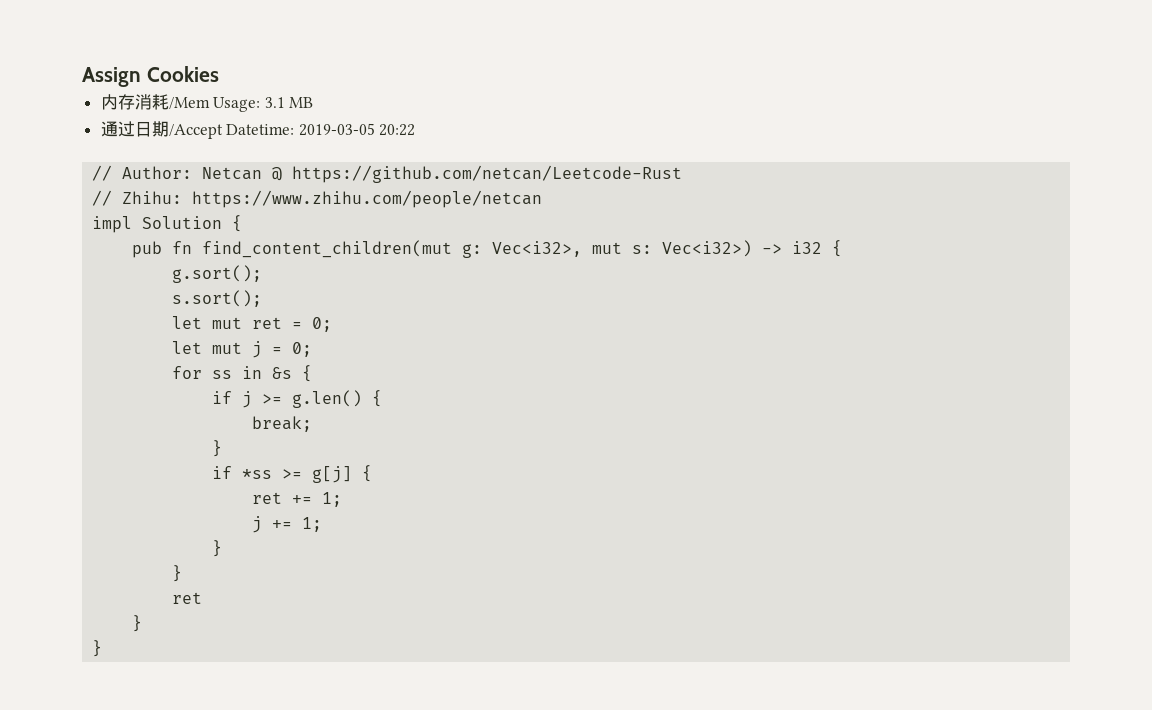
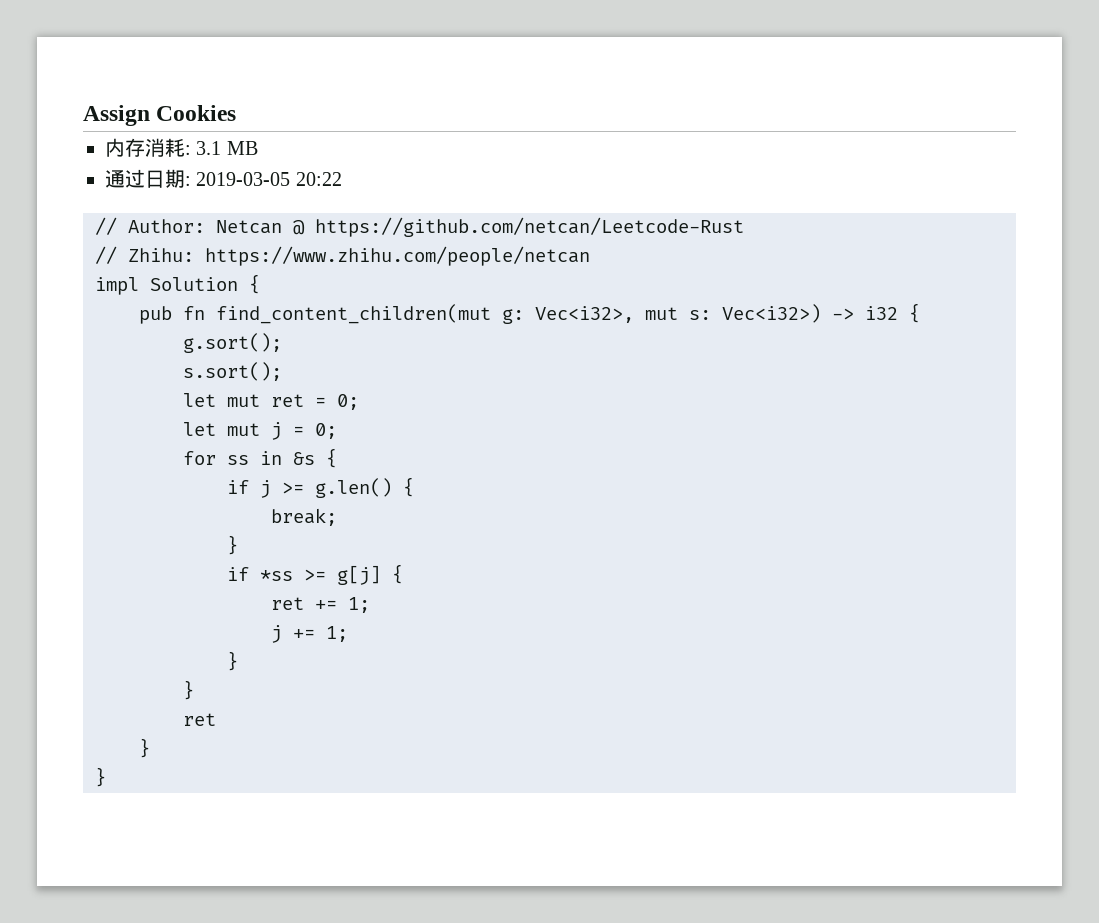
[168,97,261,112] /Mem Usage: -> [185,145,191,155] :
[168,124,295,139] /Accept Datetime: -> [185,176,191,186] :

